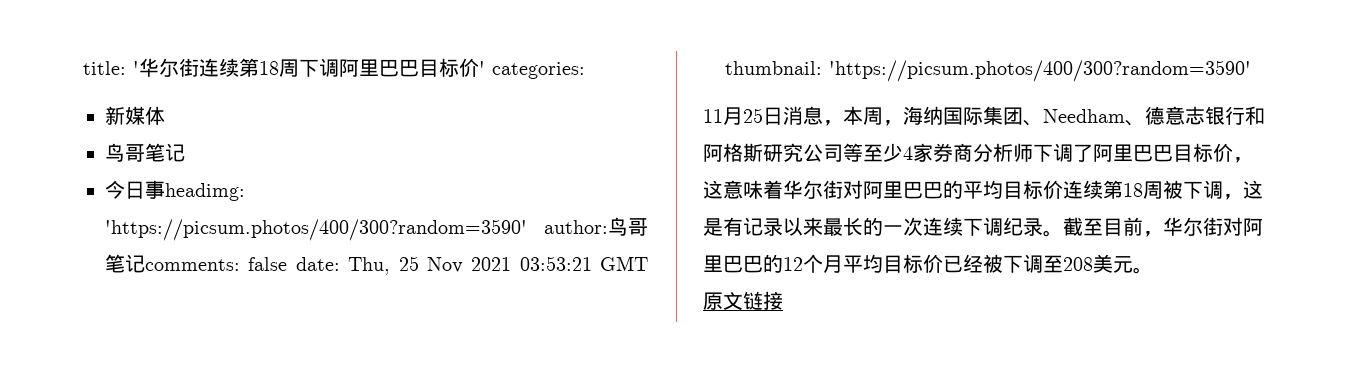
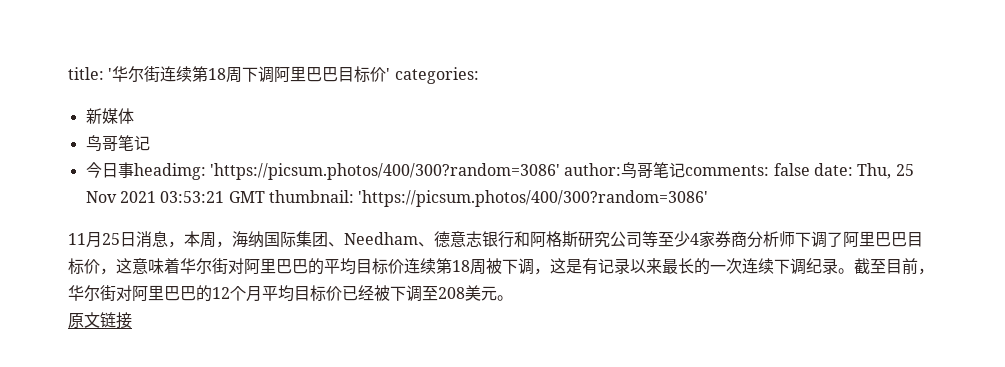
[105,219,527,241] 'https://picsum.photos/400/300?random=3590' -> [209,163,560,180] 'https://picsum.photos/400/300?random=3086'
[829,60,1251,82] 'https://picsum.photos/400/300?random=3590' -> [358,190,709,207] 'https://picsum.photos/400/300?random=3086'

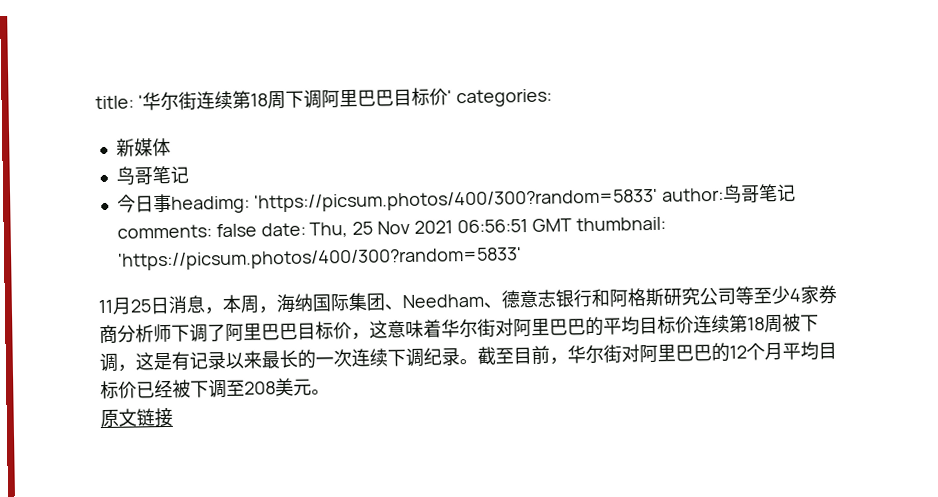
[209,163,560,180] 'https://picsum.photos/400/300?random=3086' -> [253,188,658,213] 'https://picsum.photos/400/300?random=5833'
[160,191,225,203] 03:53:21 -> [456,219,528,234] 06:56:51
[358,190,709,207] 'https://picsum.photos/400/300?random=3086' -> [117,247,522,271] 'https://picsum.photos/400/300?random=5833'

